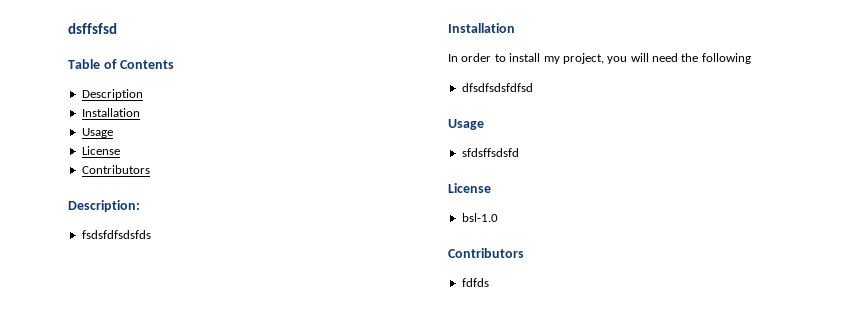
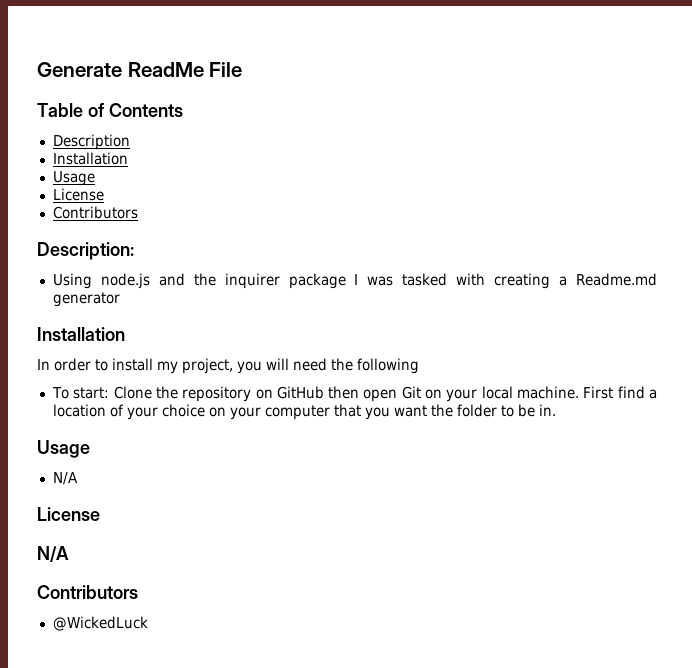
[68,23,117,34] dsffsfsd -> [37,62,243,77] Generate ReadMe File
[81,230,151,239] fsdsfdfsdsfds -> [52,273,658,289] [52,292,120,307] Using node.js and the inquirer package I was tasked with creating a Readme.md generator
[461,83,533,92] [448,119,484,130] [461,148,519,157] [448,183,491,193] [461,213,498,222] [448,248,524,258] [461,278,489,287] dfsdfsdsfdfsd // Usage // sfdsffsdsfd // License // bsl-1.0 // Contributors // fdfds -> [51,386,657,402] [52,404,556,420] [37,440,90,458] [52,472,78,485] [37,507,100,521] [37,546,69,562] [37,585,138,599] [52,616,148,631] To start: Clone the repository on GitHub then open Git on your local machine. First find a location of your choice on your computer that you want the folder to be in. // Usage // N/A // License // N/A // Contributors // @WickedLuck

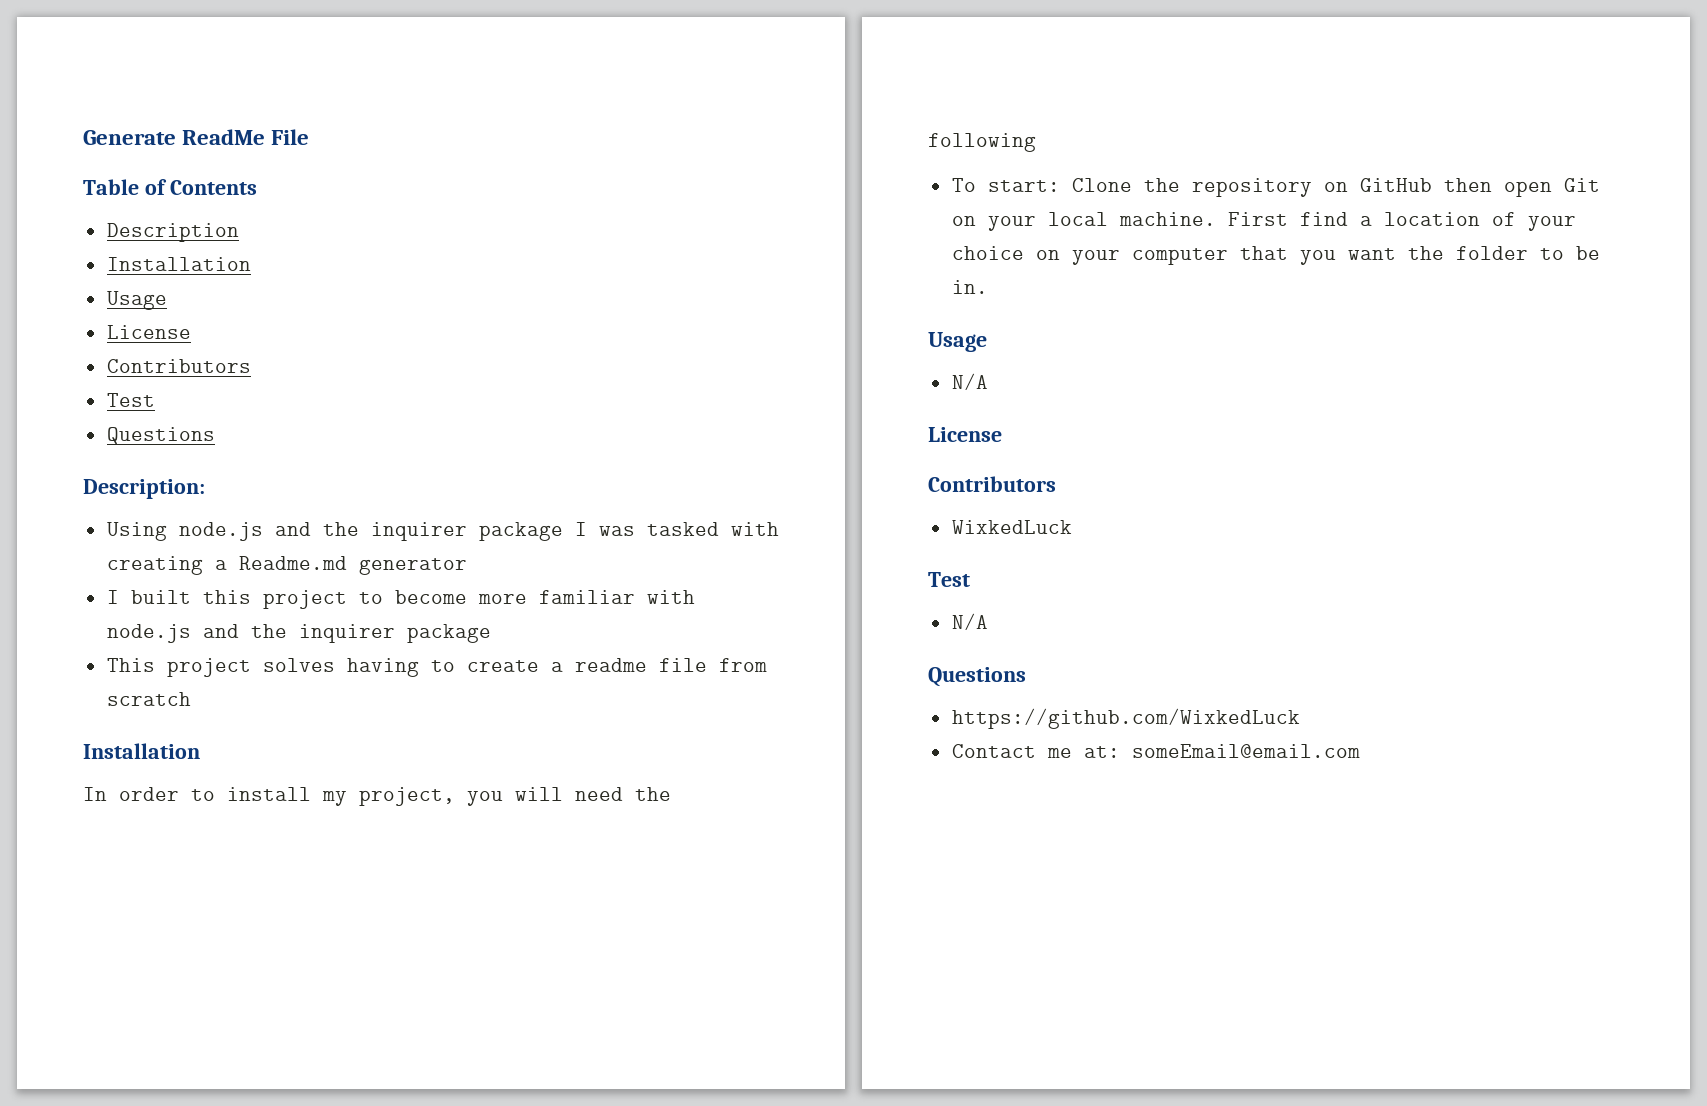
(138, 212) none -> [106,393,155,407] [106,427,215,444] // Test // Questions
(120, 299) none -> [106,590,695,609] [106,624,491,643] [106,658,767,677] [106,692,191,706] // I built this project to become more familiar with node.js and the inquirer package // This project solves having to create a readme file from scratch
[37,546,69,562] [37,585,138,599] [52,616,148,631] N/A // Contributors // @WickedLuck -> [928,476,1056,492] [951,520,1072,535] [928,572,970,587] [951,613,988,630] [928,667,1026,687] [951,708,1300,729] [951,744,1360,758] Contributors // WixkedLuck // Test // N/A // Questions // https://github.com/WixkedLuck // Contact me at: someEmail@email.com

